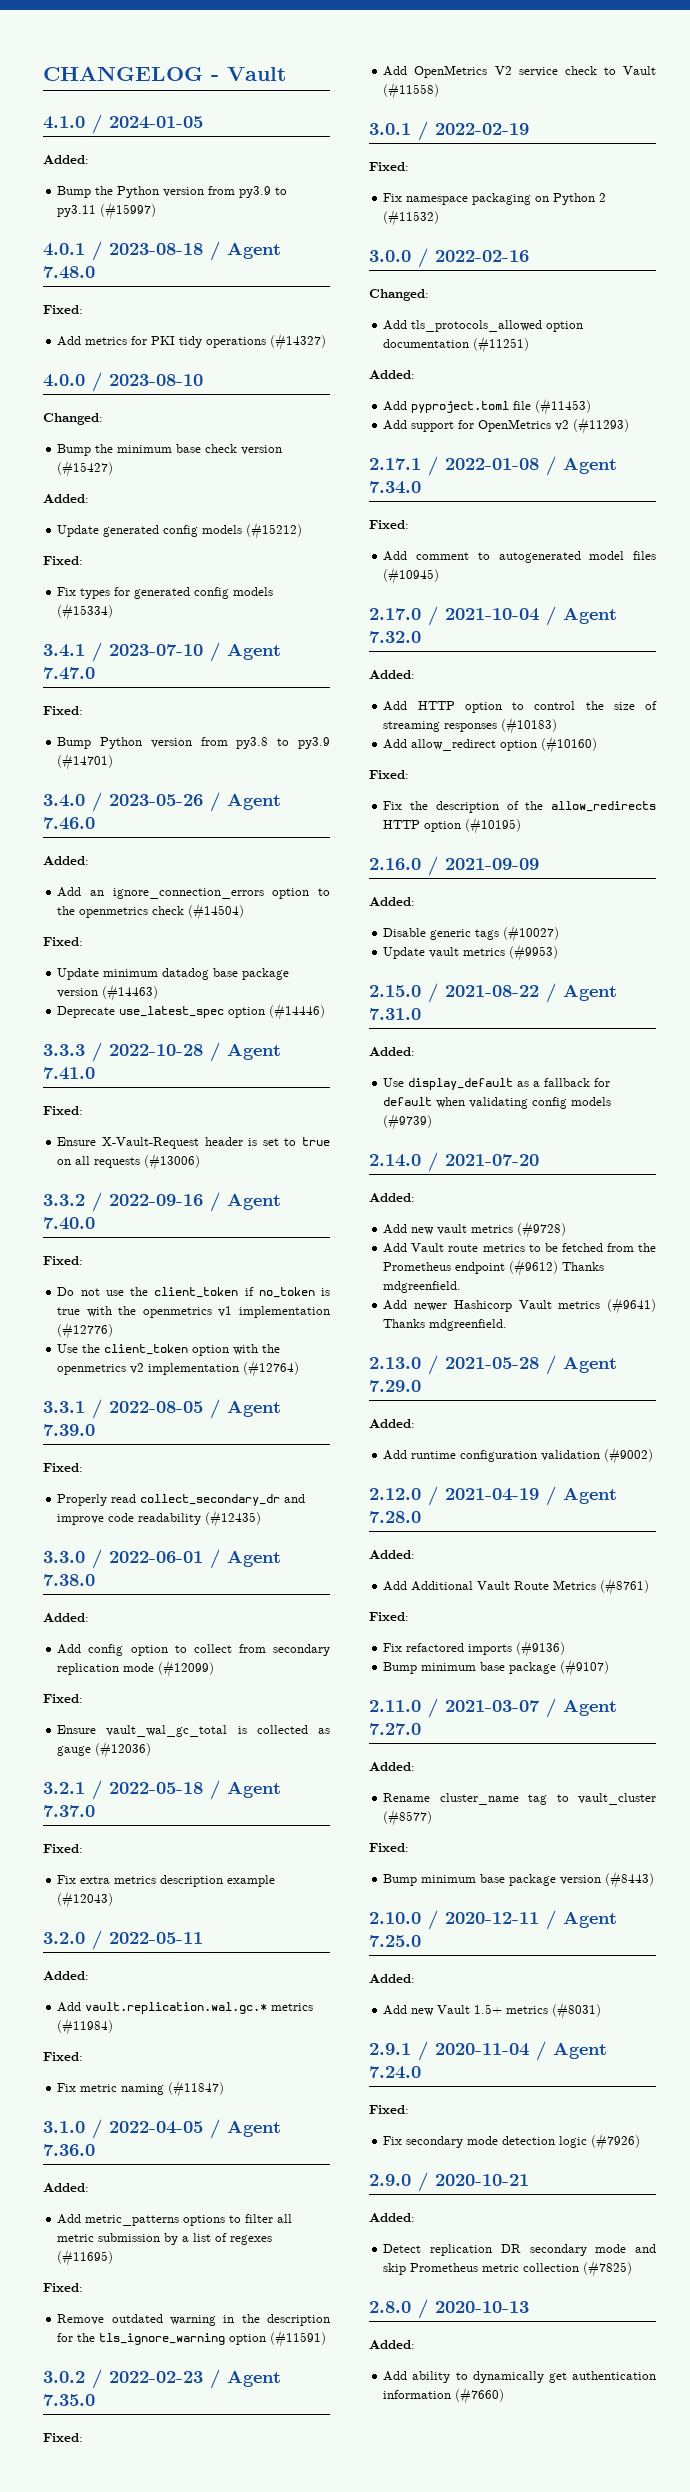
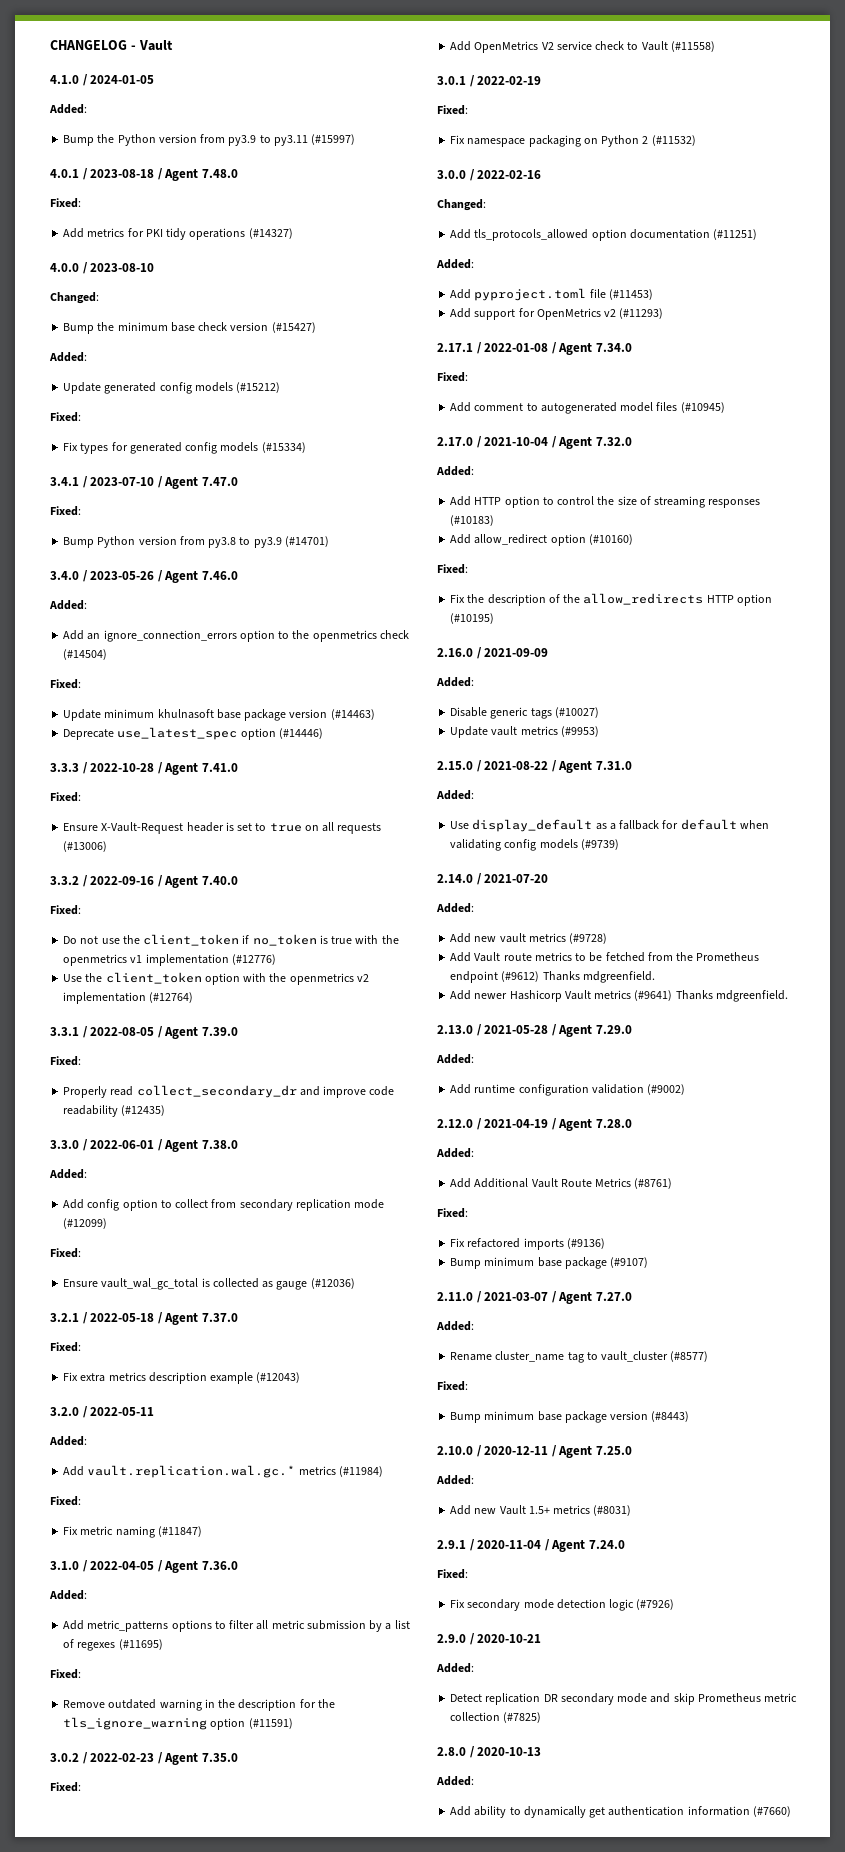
[162,968,210,980] datadog -> [157,709,214,719] khulnasoft

